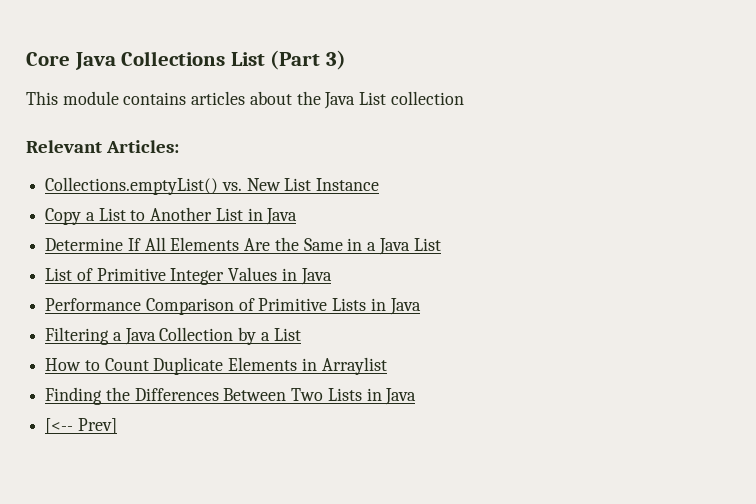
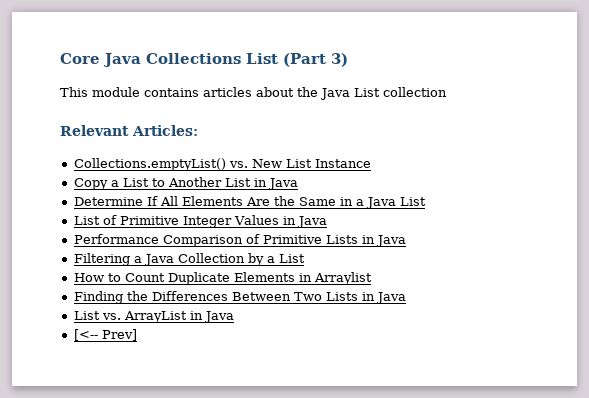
(417, 396) none -> [73,311,234,323] // List vs. ArrayList in Java

